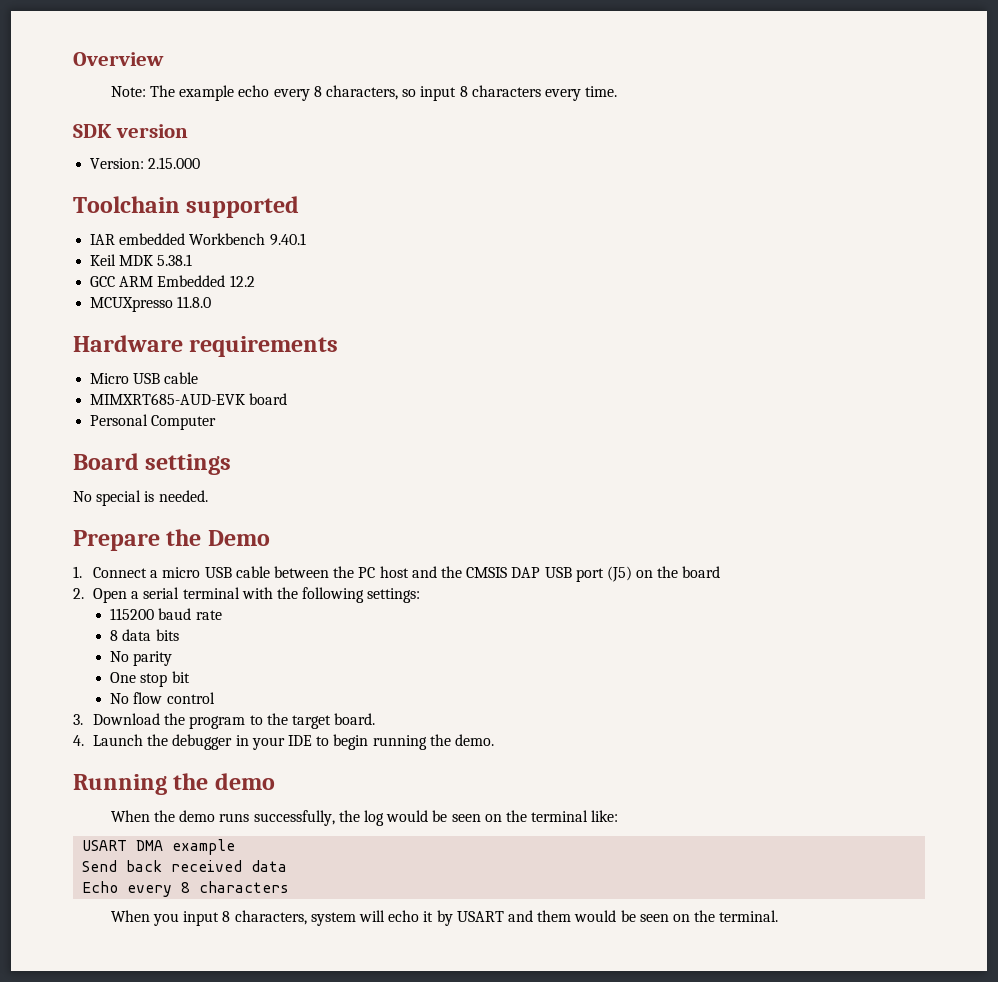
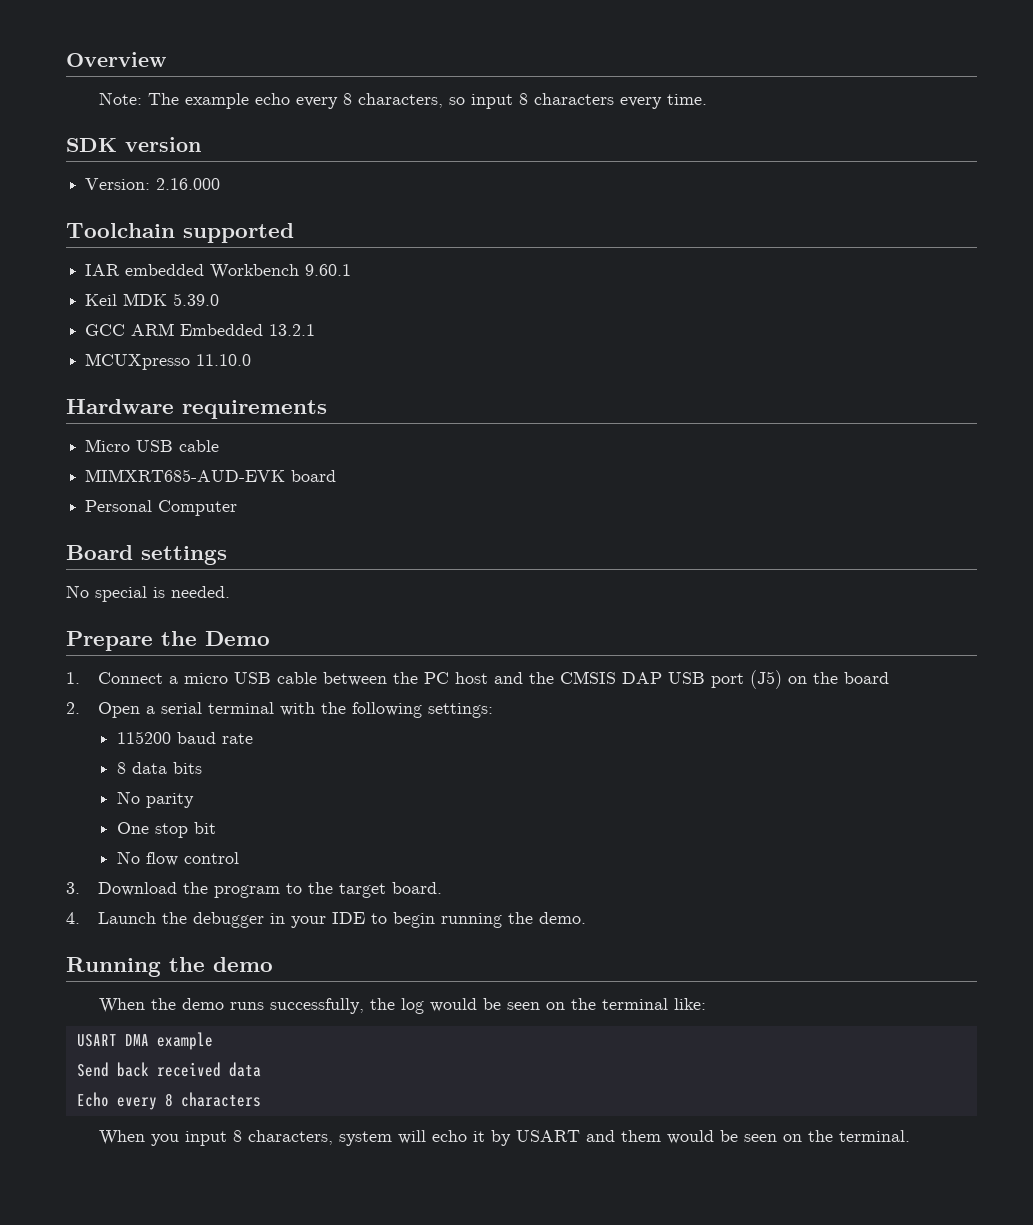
[148,157,201,169] 2.15.000 -> [156,178,221,190] 2.16.000
[269,233,306,246] 9.40.1 -> [305,264,352,276] 9.60.1
[157,254,193,266] 5.38.1 -> [173,293,220,306] 5.39.0
[229,275,255,287] 12.2 -> [269,324,316,336] 13.2.1
[177,296,212,308] 11.8.0 -> [196,354,252,366] 11.10.0

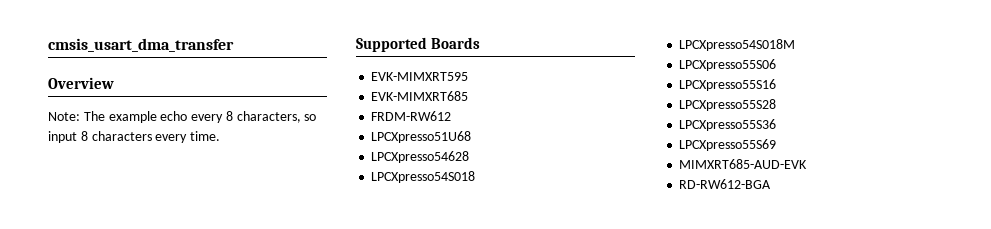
(66, 59) none -> [48,38,234,52] cmsis_usart_dma_transfer //
[66,137,201,152] [85,178,221,190] [66,223,294,243] [85,264,352,279] [85,293,220,306] [85,323,316,336] [85,353,252,370] [66,399,327,419] [85,439,220,452] [85,469,337,482] [85,500,238,516] [66,545,227,565] [66,585,230,602] [66,631,270,651] [66,670,889,689] [66,702,493,718] [117,731,254,744] [117,762,203,774] [117,791,195,808] [117,822,217,838] [117,851,240,866] [66,882,442,898] [66,912,586,928] [66,957,273,977] [99,998,707,1014] [76,1032,213,1050] [76,1062,261,1077] [76,1092,261,1110] [99,1130,911,1146] SDK version // Version: 2.16.000 // Toolchain supported // IAR embedded Workbench 9.60.1 // Keil MDK 5.39.0 // GCC ARM Embedded 13.2.1 // MCUXpresso 11.10.0 // Hardware requirements // Micro USB cable // MIMXRT685-AUD-EVK board // Personal Computer // Board settings // No special is needed. // Prepare the Demo // 1. Connect a micro USB cable between the PC host and the CMSIS DAP USB port (J5) on the board // 2. Open a serial terminal with the following settings: // 115200 baud rate // 8 data bits // No parity // One stop bit // No flow control // 3. Download the program to the target board. // 4. Launch the debugger in your IDE to begin running the demo. // Running the demo // When the demo runs successfully, the log would be seen on the terminal like: // USART DMA example // Send back received data // Echo every 8 characters // When you input 8 characters, system will echo it by USART and them would be seen on the terminal. -> [356,37,481,52] [371,72,469,81] [371,91,469,101] [371,111,452,121] [371,131,472,143] [371,151,470,163] [371,171,476,183] [679,39,796,51] [679,59,777,71] [679,79,777,91] [679,99,777,111] [679,119,777,131] [679,139,777,151] [679,159,808,169] [679,179,772,189] Supported Boards // EVK-MIMXRT595 // EVK-MIMXRT685 // FRDM-RW612 // LPCXpresso51U68 // LPCXpresso54628 // LPCXpresso54S018 // LPCXpresso54S018M // LPCXpresso55S06 // LPCXpresso55S16 // LPCXpresso55S28 // LPCXpresso55S36 // LPCXpresso55S69 // MIMXRT685-AUD-EVK // RD-RW612-BGA

